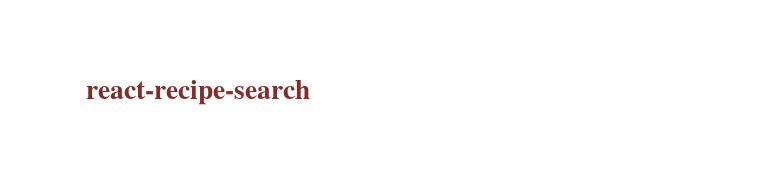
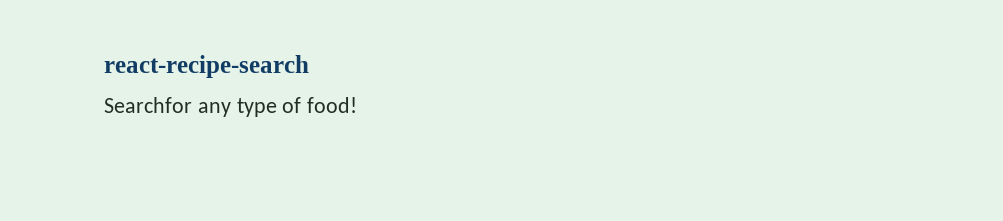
(310, 92) none -> [104,97,358,117] // Searchfor any type of food!

